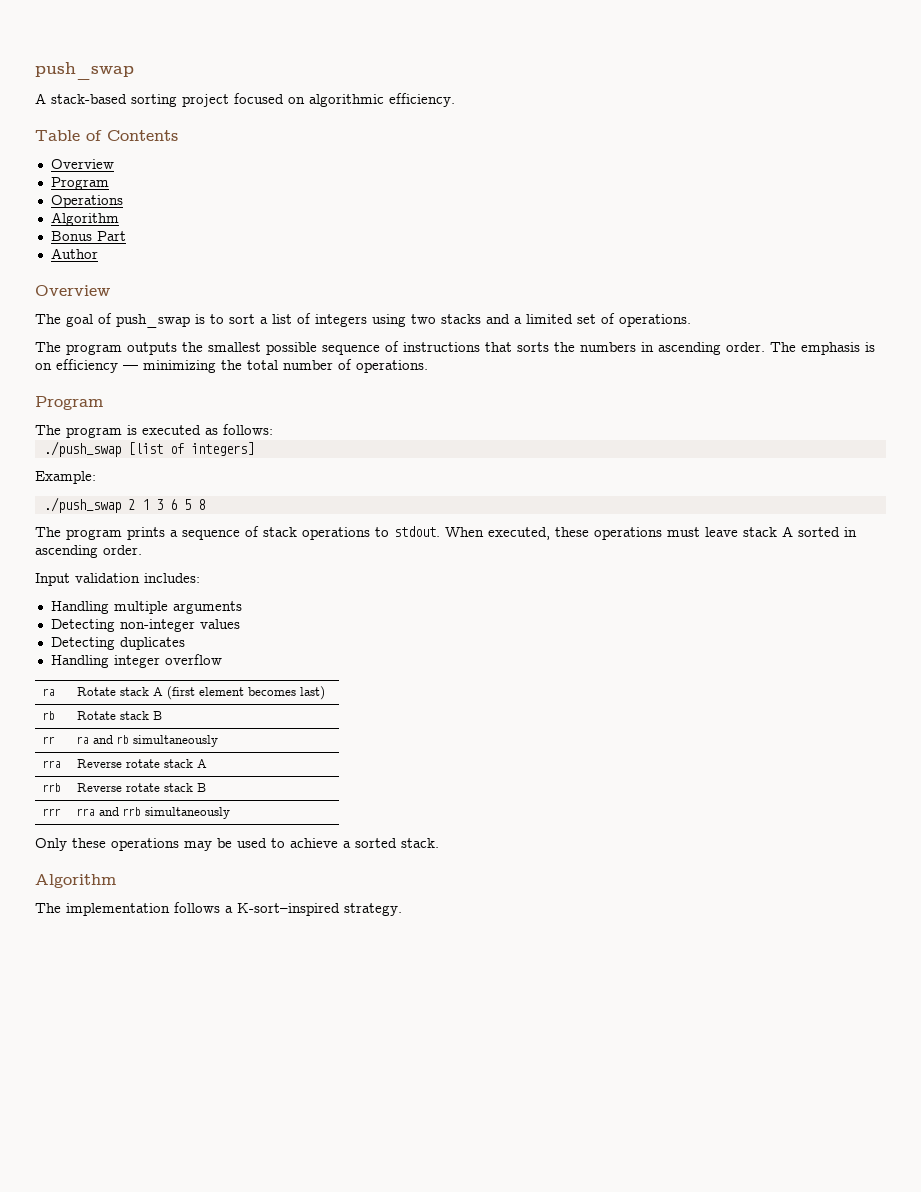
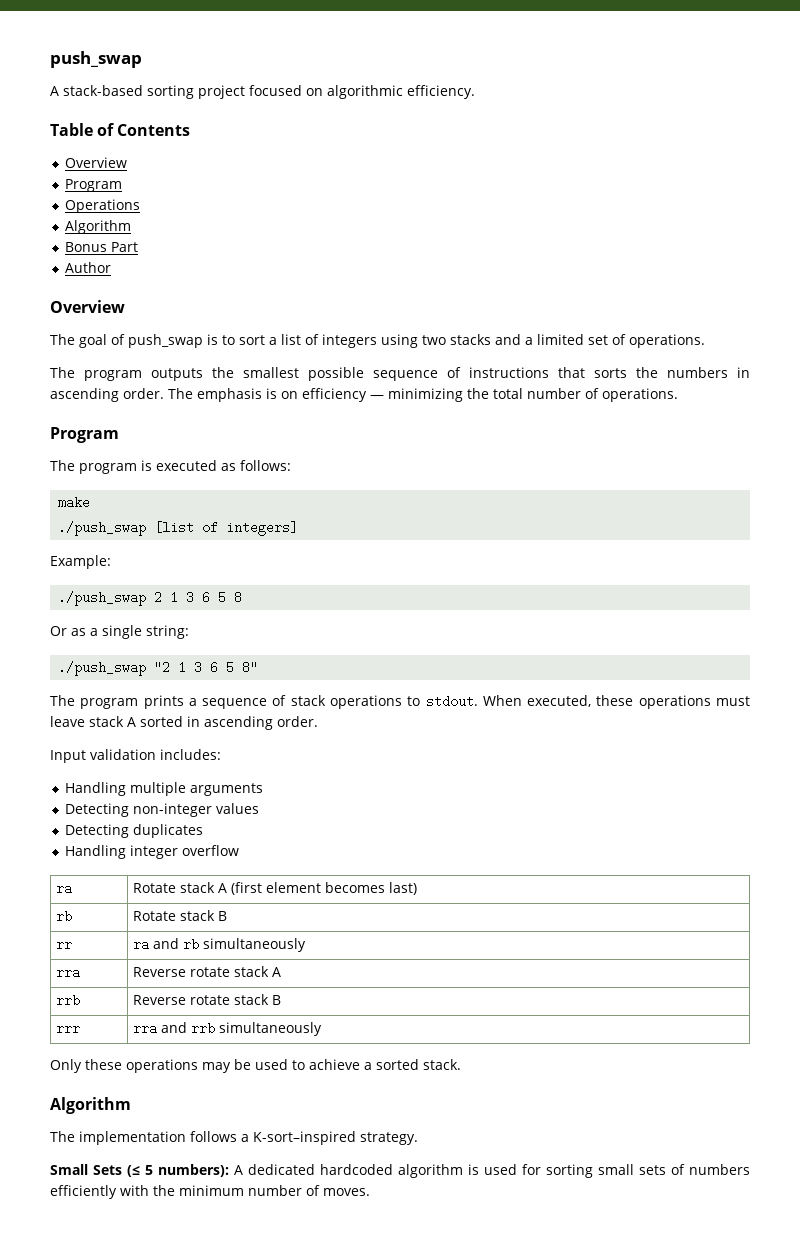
(273, 429) none -> [58,496,91,509] // make
(205, 504) none -> [50,625,189,639] [58,661,259,676] // Or as a single string: // ./push_swap "2 1 3 6 5 8"
(402, 909) none -> [50,1164,750,1178] [50,1185,370,1199] // Small Sets (≤ 5 numbers): A dedicated hardcoded algorithm is used for sorting small sets of numbers efficiently with the minimum number of moves.

